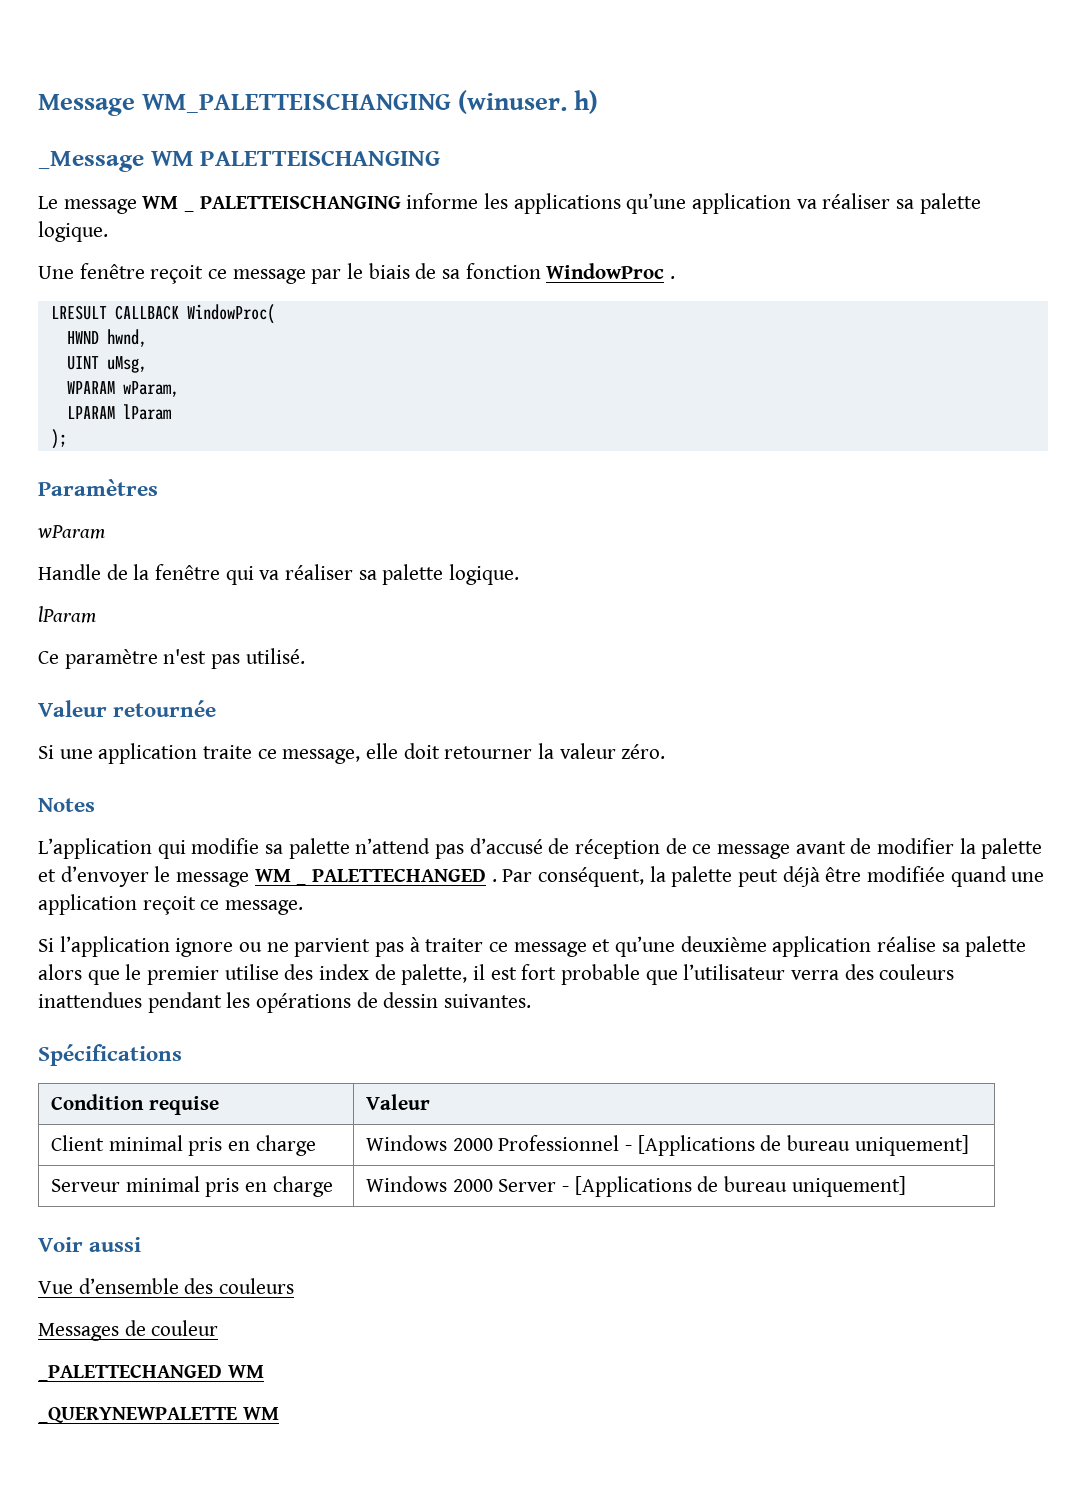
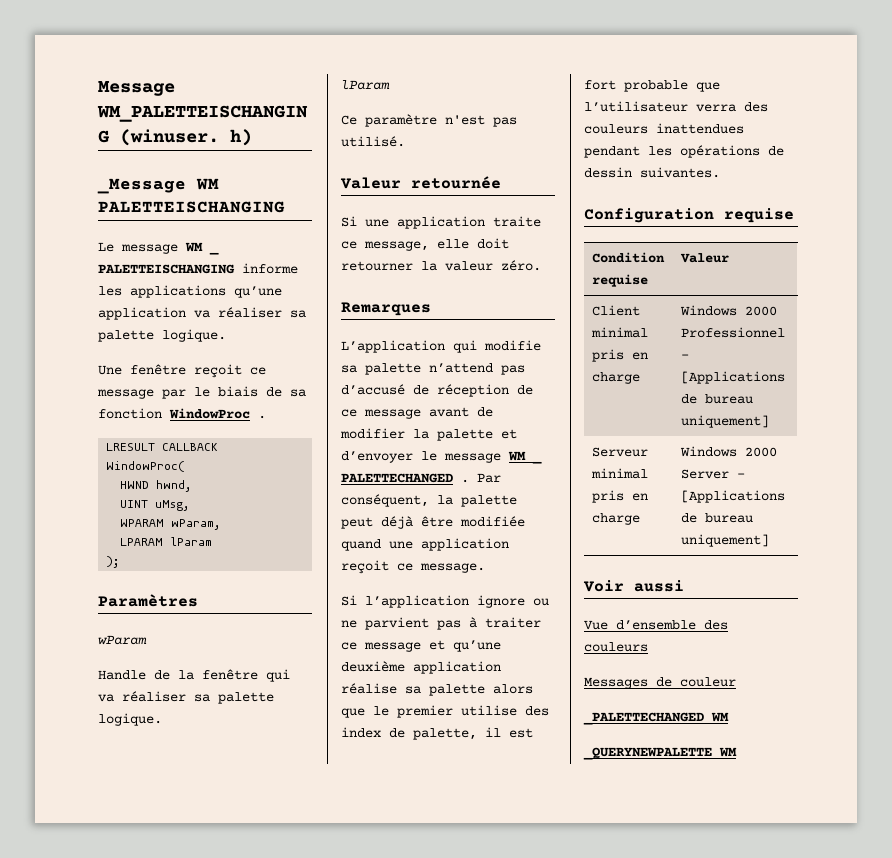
[38,798,95,812] Notes -> [341,302,431,316] Remarques
[38,1044,182,1066] Spécifications -> [584,208,794,223] Configuration requise

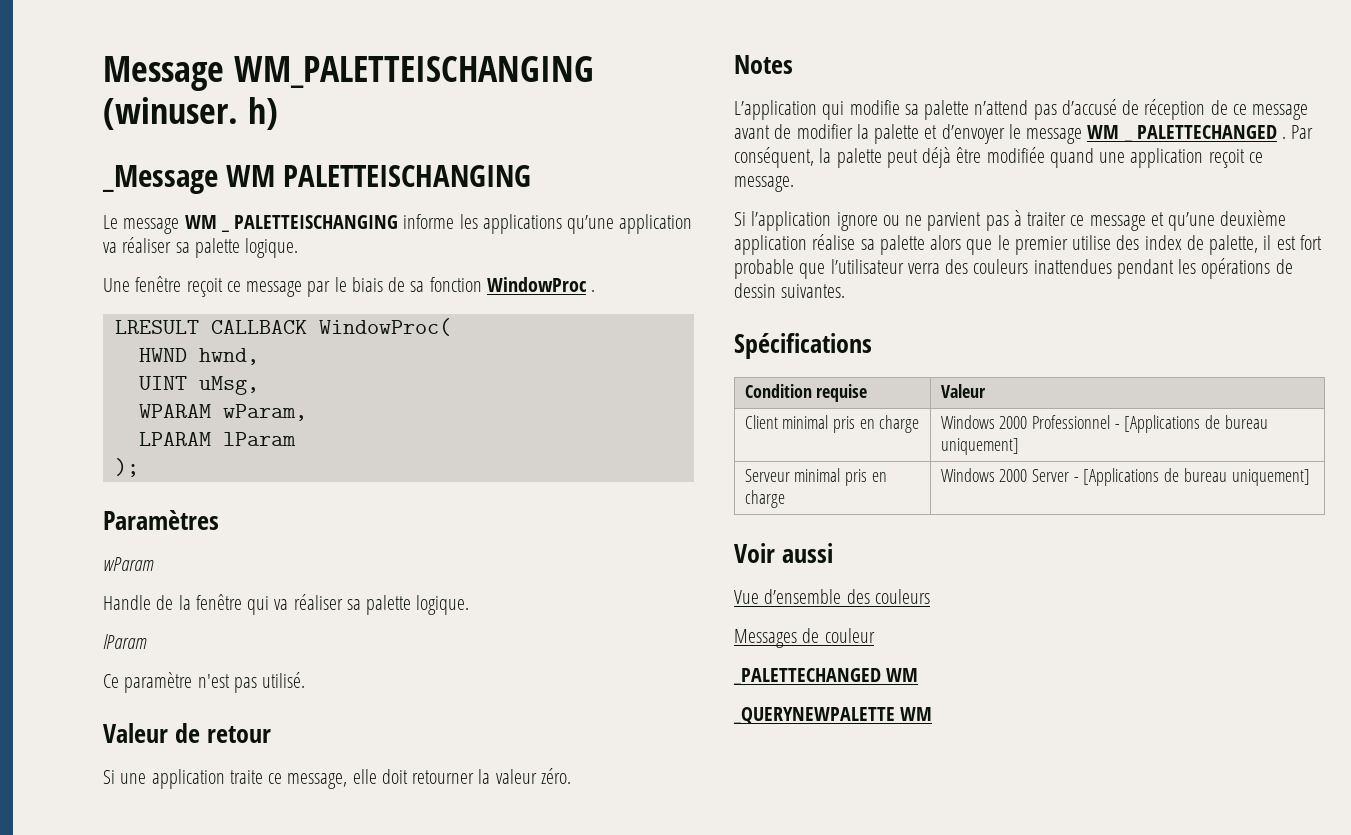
[411,176,501,189] retournée -> [175,723,272,743] de retour
[341,302,431,316] Remarques -> [734,55,793,74] Notes
[584,208,794,223] Configuration requise -> [734,333,872,359] Spécifications

